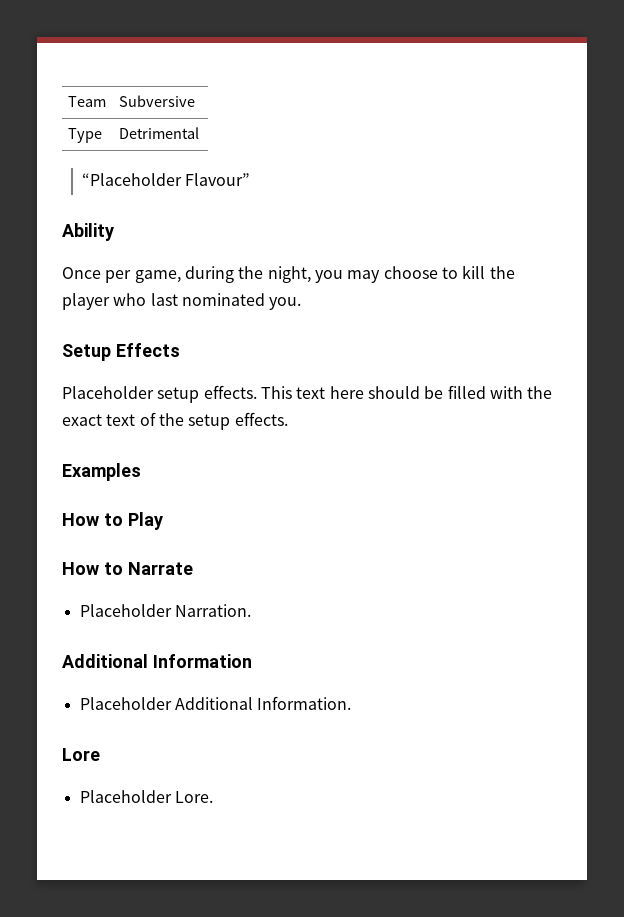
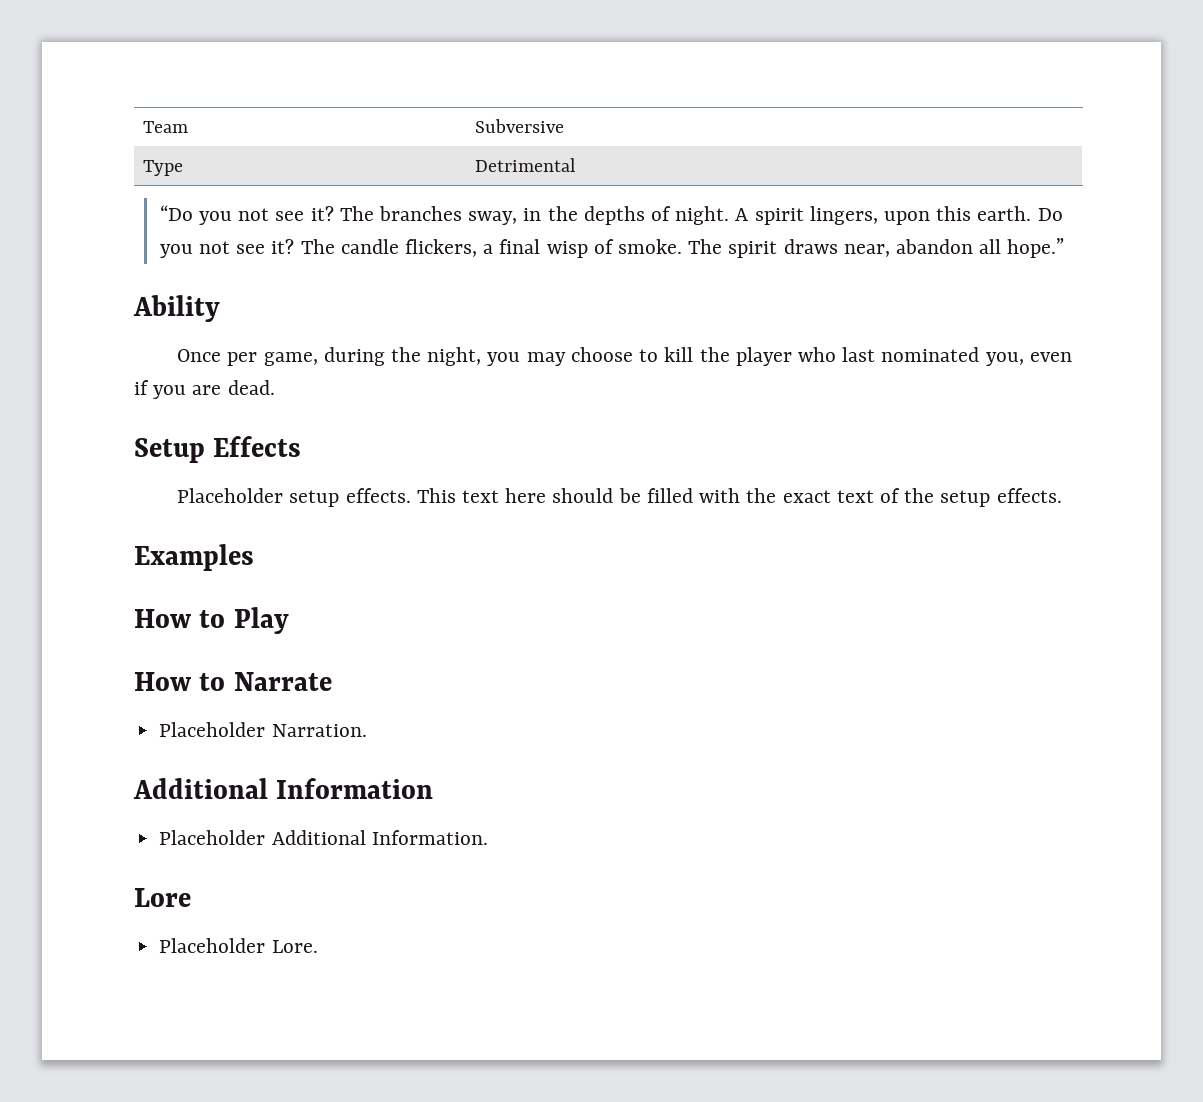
[81,173,251,186] “Placeholder Flavour” -> [159,205,1063,225] [159,238,1065,258] “Do you not see it? The branches sway, in the depths of night. A spirit lingers, upon this earth. Do you not see it? The candle flickers, a final wisp of smoke. The spirit draws near, abandon all hope.”
[269,297,302,310] you. -> [985,352,1072,366] [134,380,275,399] you, even if you are dead.

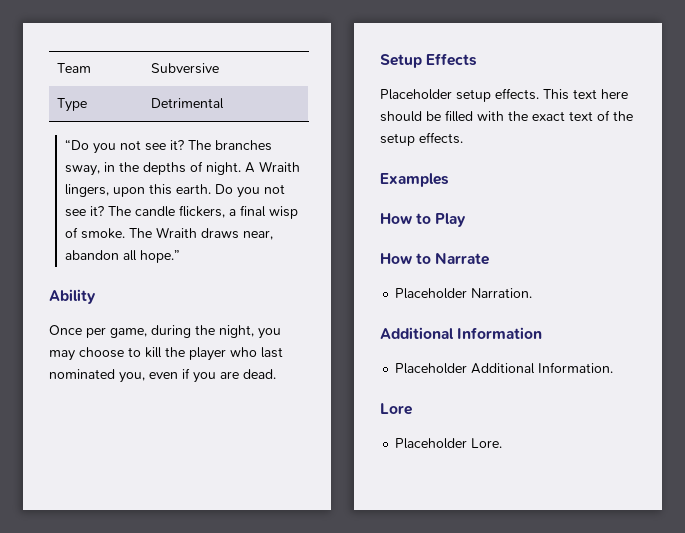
[754,208,804,225] spirit -> [258,161,300,172] Wraith
[728,241,778,258] spirit -> [155,227,197,238] Wraith

